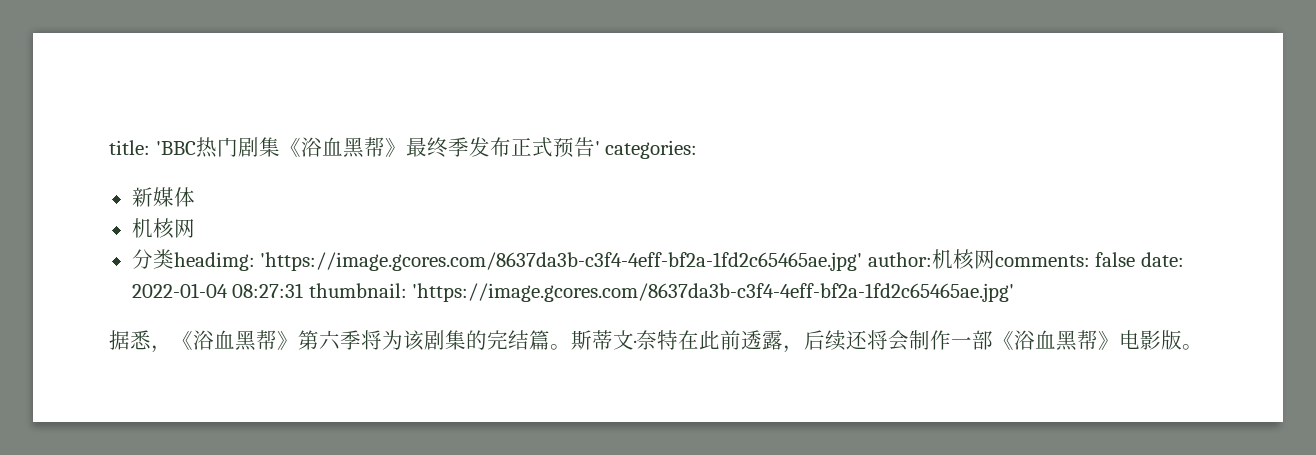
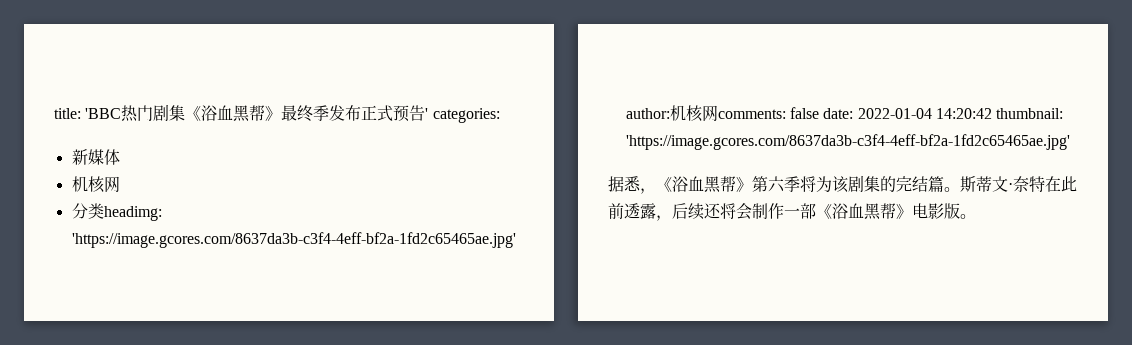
[232,283,304,298] 08:27:31 -> [935,108,992,119] 14:20:42

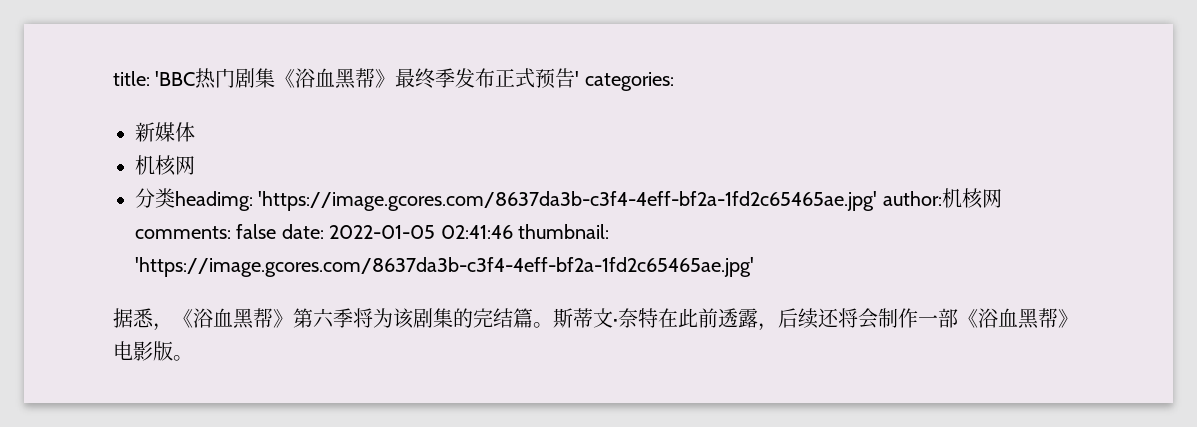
[857,108,992,119] 2022-01-04 14:20:42 -> [329,225,513,239] 2022-01-05 02:41:46

